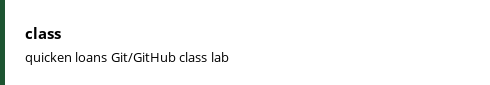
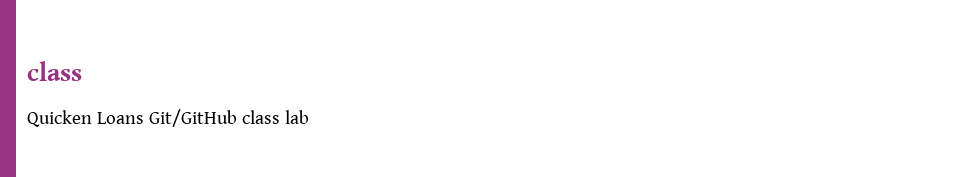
[25,52,108,65] quicken loans -> [27,110,144,127] Quicken Loans

